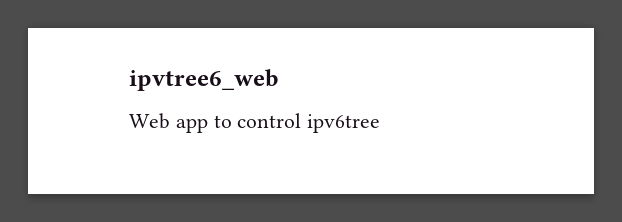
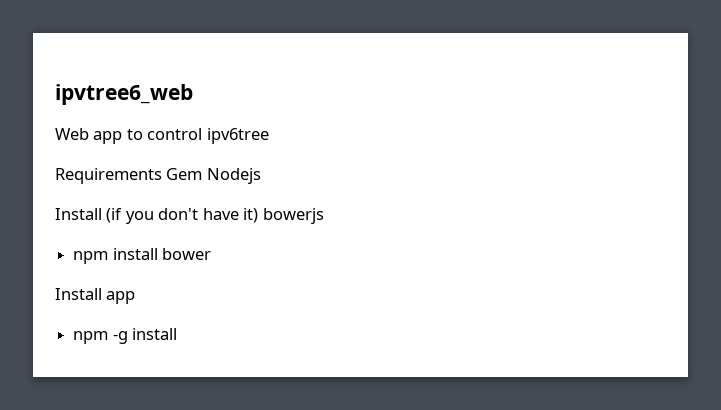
(381, 123) none -> [55,168,261,184] [55,208,324,224] [73,248,212,264] [55,288,136,304] [73,328,178,344] // Requirements Gem Nodejs // Install (if you don't have it) bowerjs // npm install bower // Install app // npm -g install

